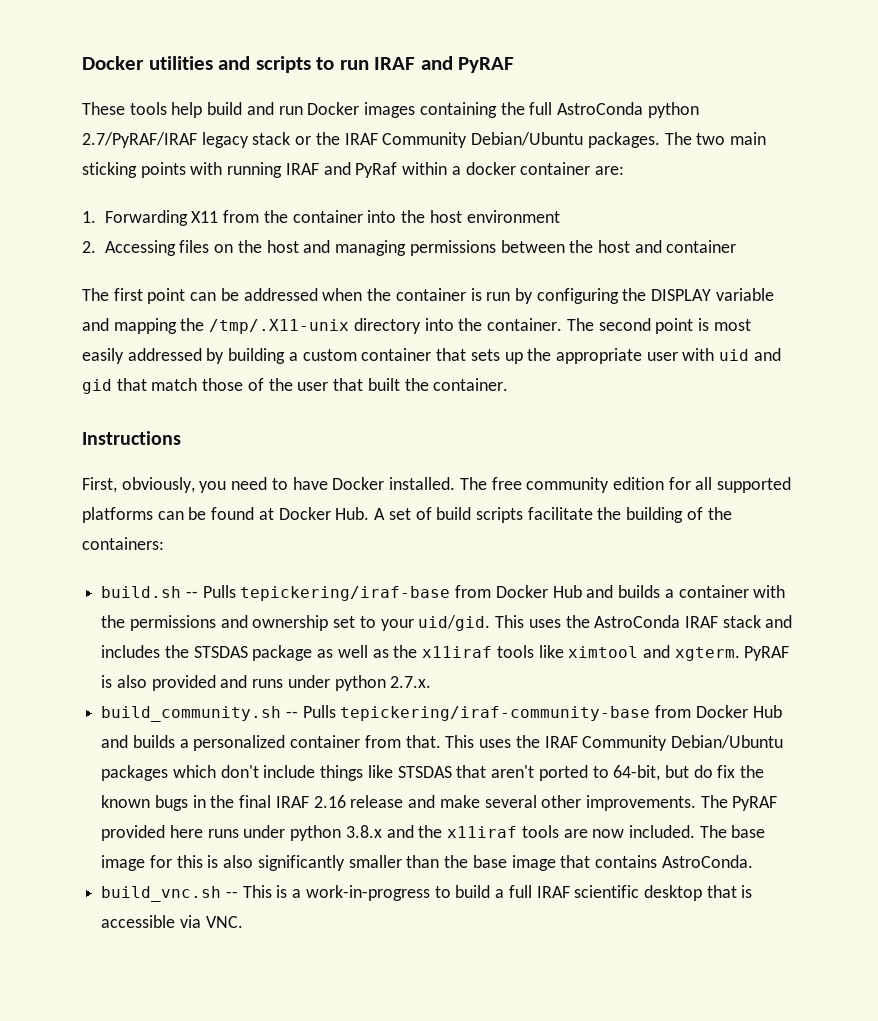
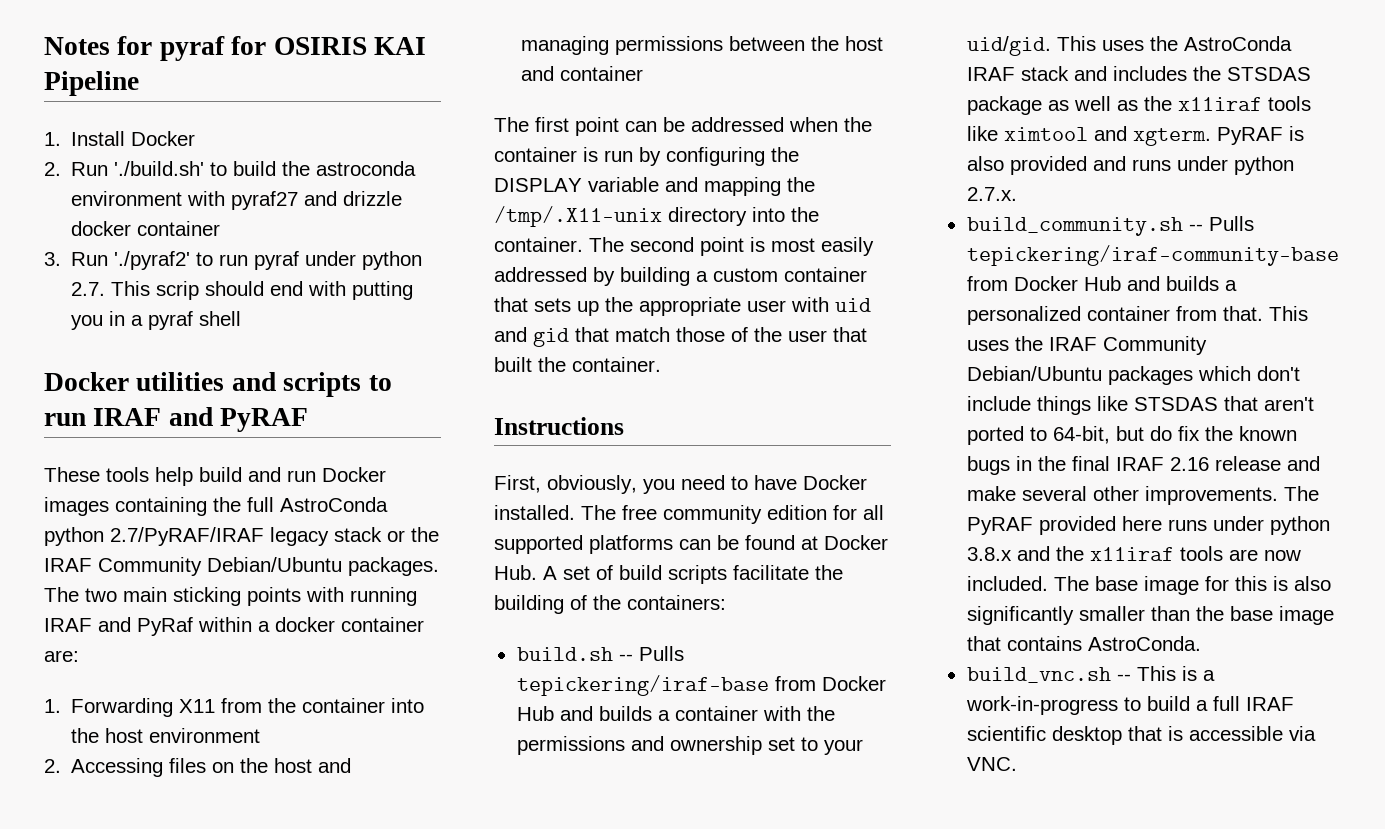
(82, 63) none -> [44,36,427,61] [44,71,139,96] [44,131,196,146] [44,161,417,176] [71,191,403,210] [71,221,221,236] [44,251,423,270] [71,281,414,300] [71,311,242,330] Notes for pyraf for OSIRIS KAI Pipeline // 1. Install Docker // 2. Run './build.sh' to build the astroconda environment with pyraf27 and drizzle docker container // 3. Run './pyraf2' to run pyraf under python 2.7. This scrip should end with putting you in a pyraf shell //

